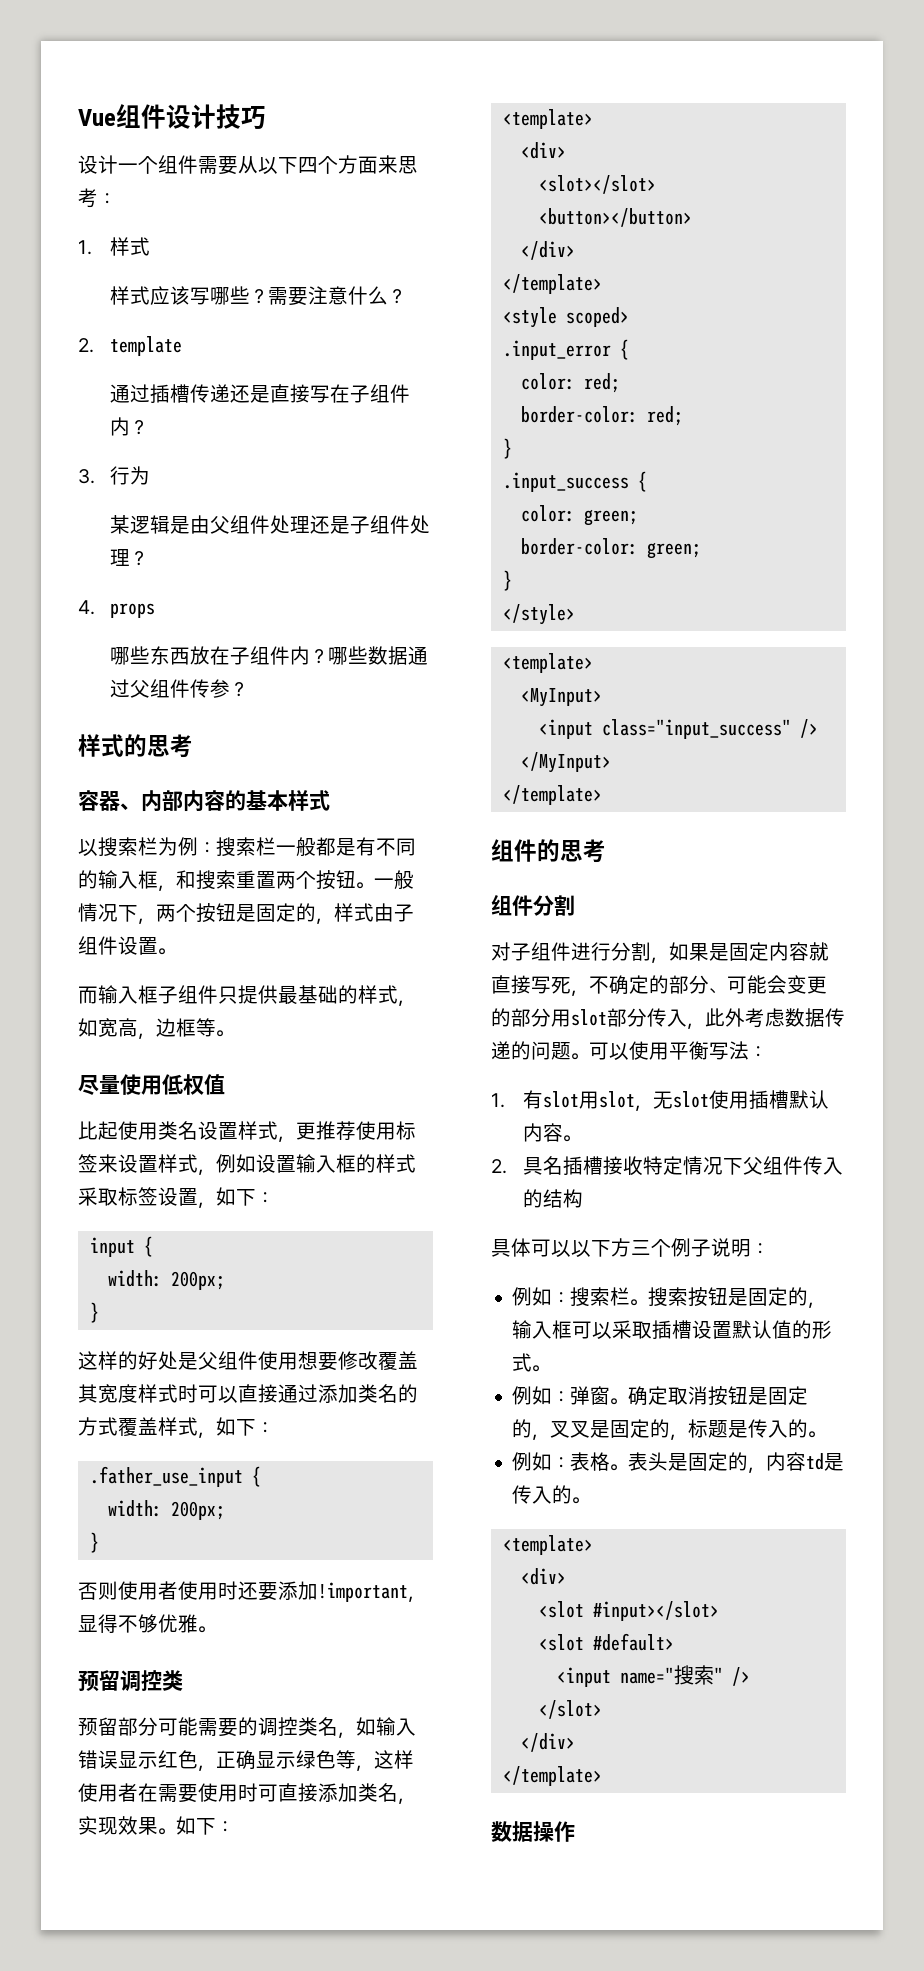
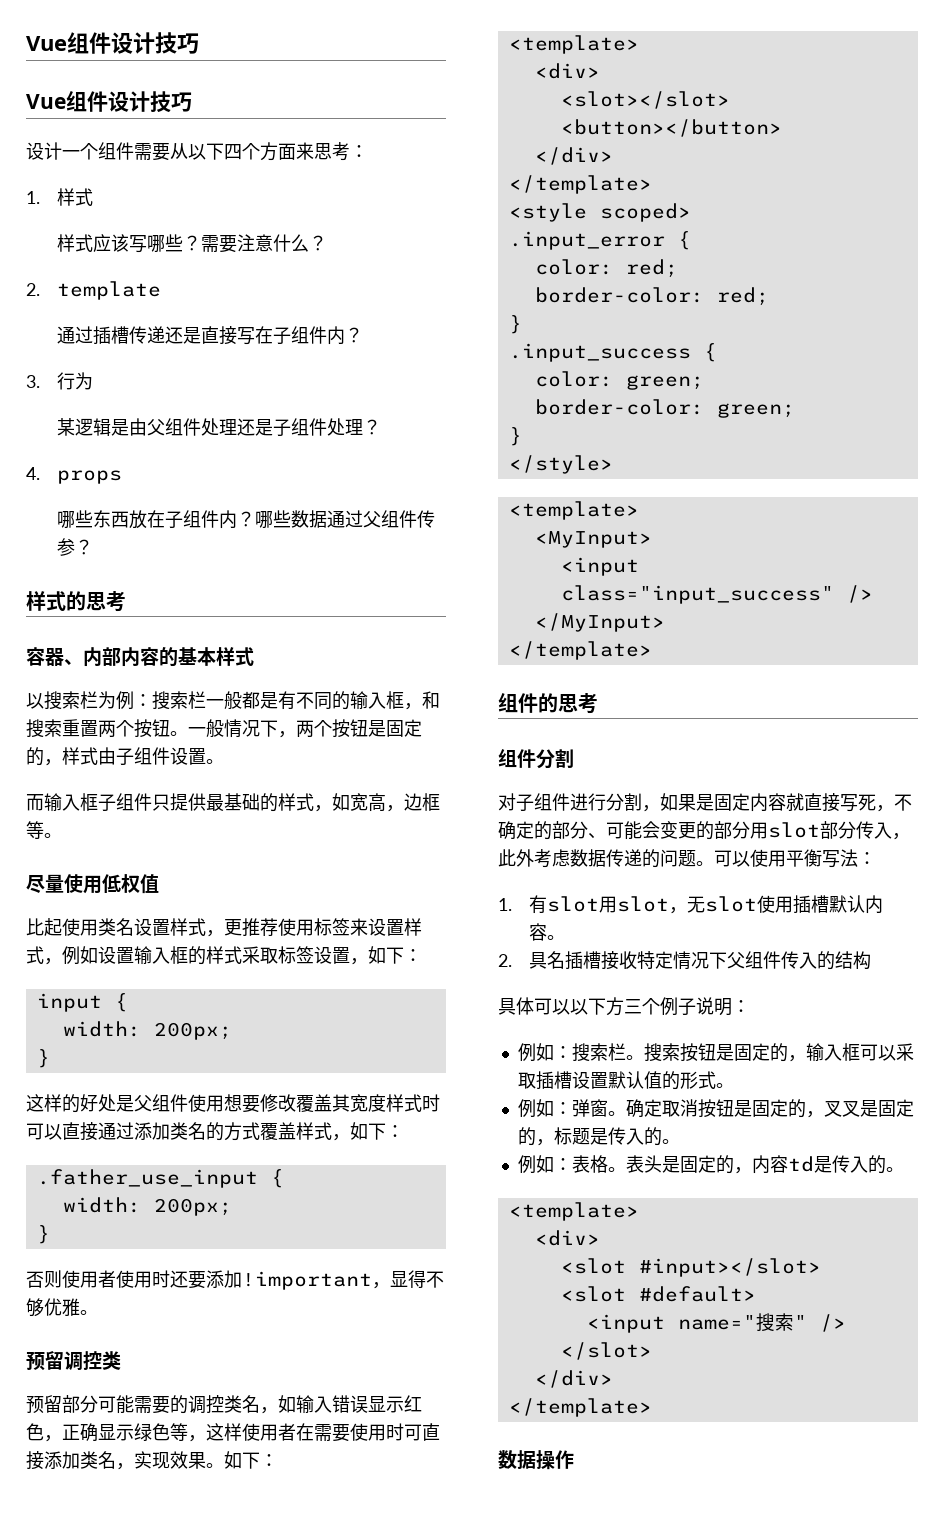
[78,104,266,129] Vue组件设计技巧 -> [26,32,199,54] [26,91,192,113] Vue组件设计技巧 // Vue组件设计技巧

